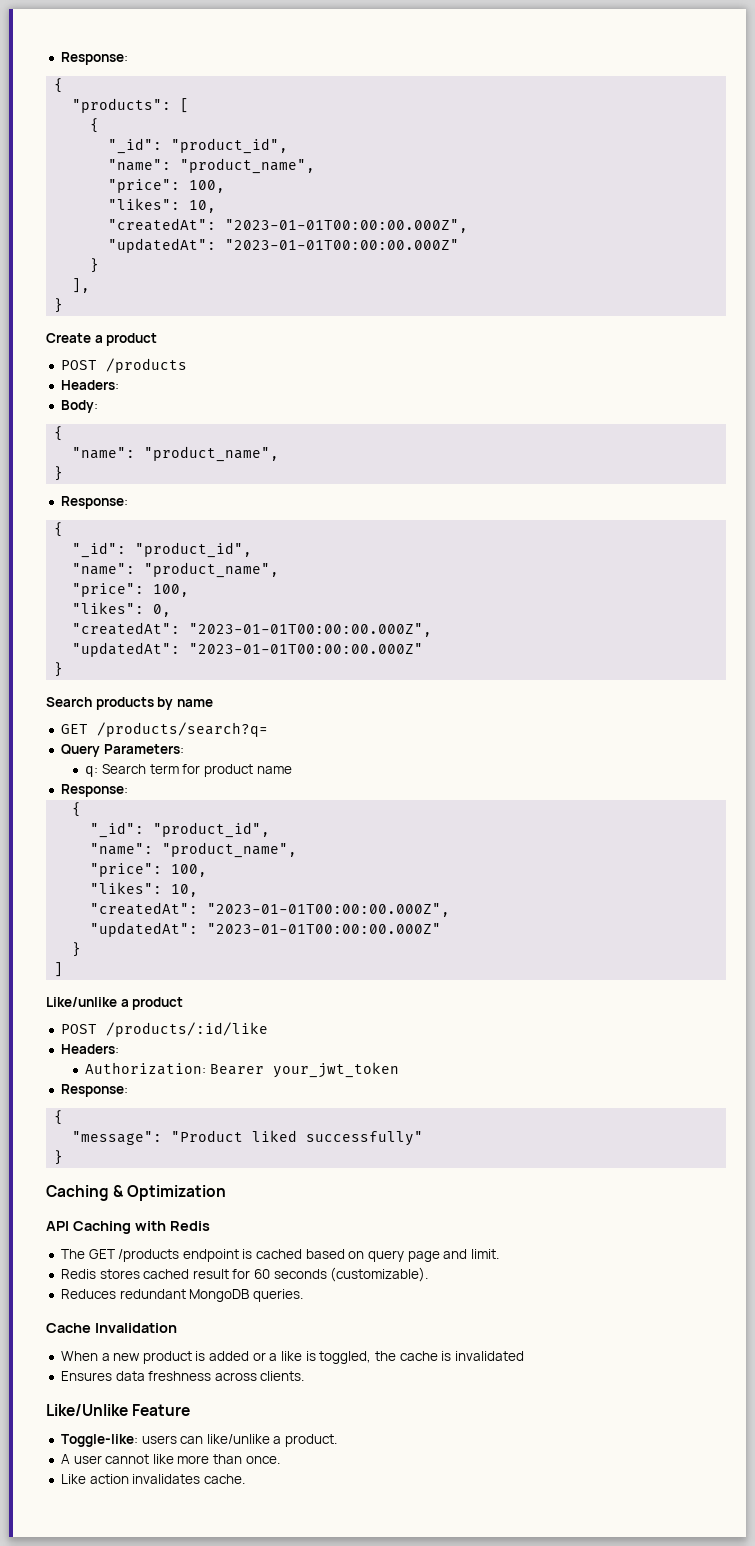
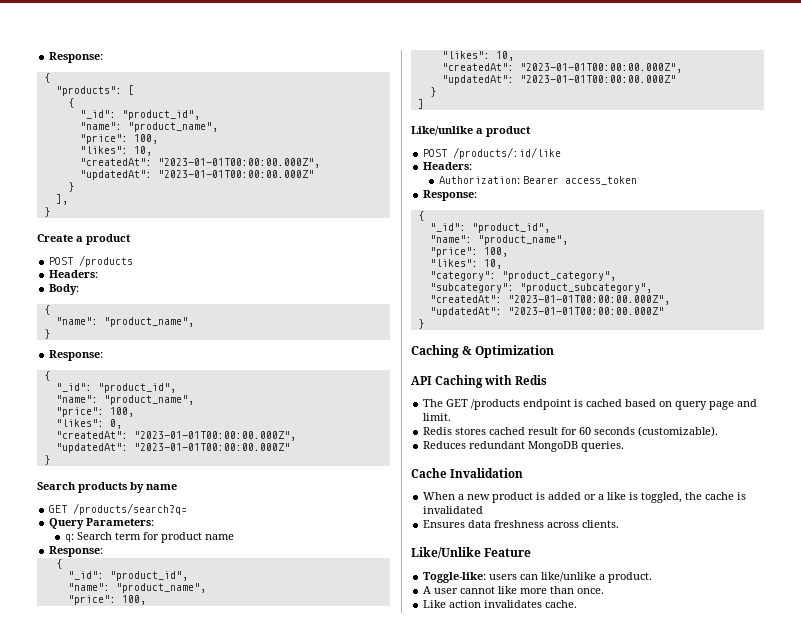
[273,1062,400,1078] [60,1084,128,1097] [54,1110,64,1125] [72,1130,424,1146] your_jwt_token // Response: // { // "message": "Product liked successfully" -> [564,176,637,185] [423,190,478,201] [417,211,424,221] [429,223,550,233] [429,235,568,245] [429,247,508,257] [429,259,502,269] [429,271,616,281] [429,283,652,293] [429,295,670,305] [429,307,664,317] access_token // Response: // { // "_id": "product_id", // "name": "product_name", // "price": 100, // "likes": 10, // "category": "product_category", // "subcategory": "product_subcategory", // "createdAt": "2023-01-01T00:00:00.000Z", // "updatedAt": "2023-01-01T00:00:00.000Z"

